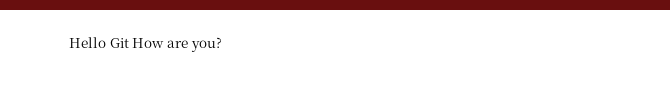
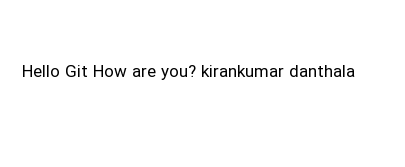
(222, 44) none -> [201,65,355,77] kirankumar danthala

